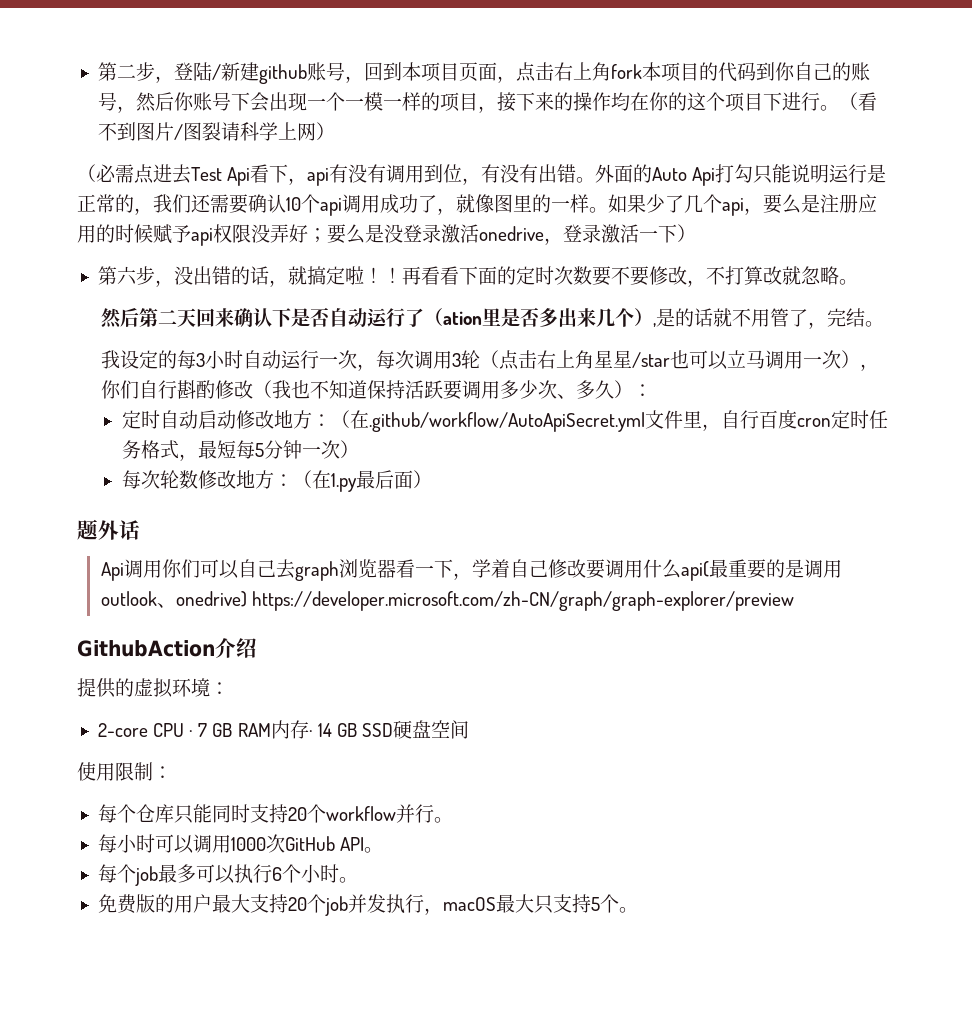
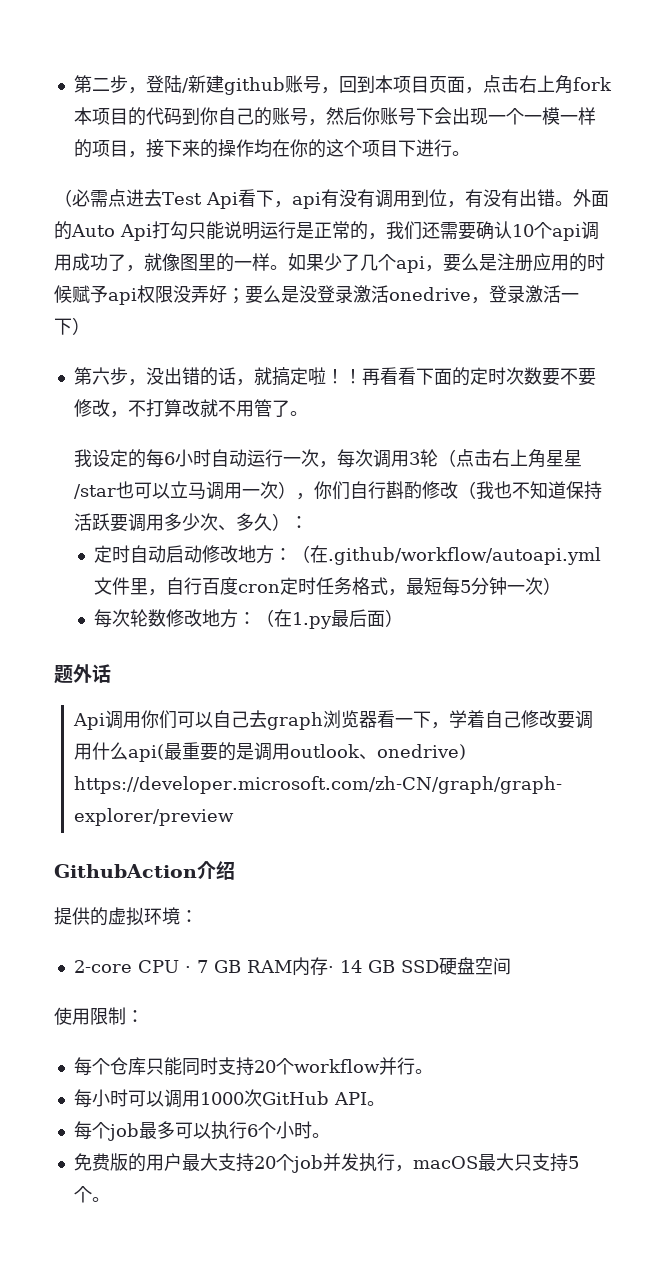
[838,92,877,111] [97,122,335,141] （看不到图片/图裂请科学上网） -> (470, 153) none
[800,266,858,285] [100,307,732,329] 忽略。 // 然后第二天回来确认下是否自动运行了（ation里是否多出来几个）,是的话就 -> (218, 408) none
[807,308,865,329] ，完结 -> (290, 408) none
[195,353,205,367] 3 -> [164,452,176,465] 6
[368,412,645,432] .github/workflow/AutoApiSecret.yml -> [327,547,601,565] .github/workflow/autoapi.yml

